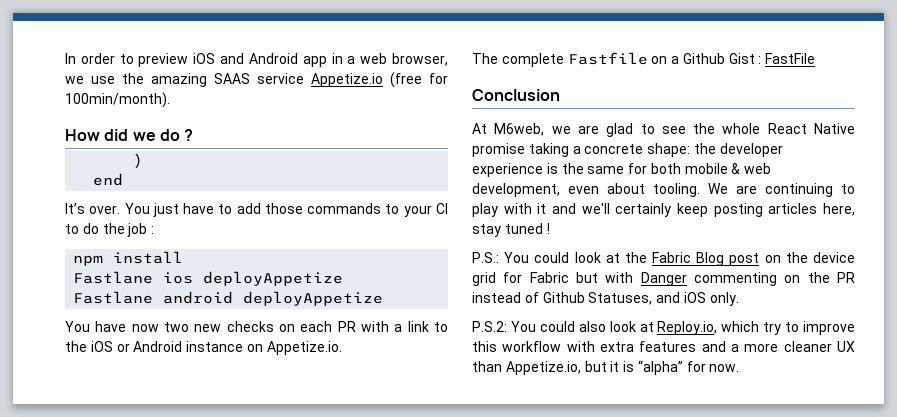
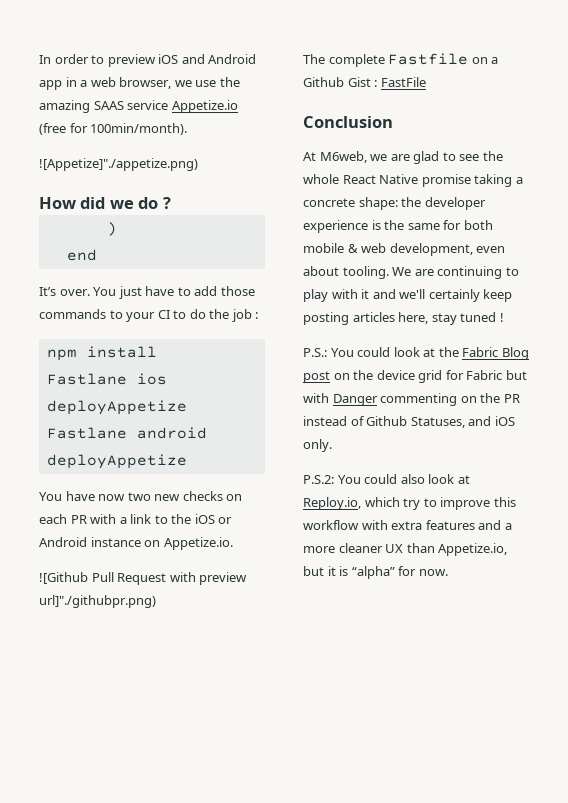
(170, 100) none -> [39,158,198,171] // ![Appetize]"./appetize.png)
(342, 348) none -> [39,572,248,585] [39,595,156,608] // ![Github Pull Request with preview url]"./githubpr.png)

